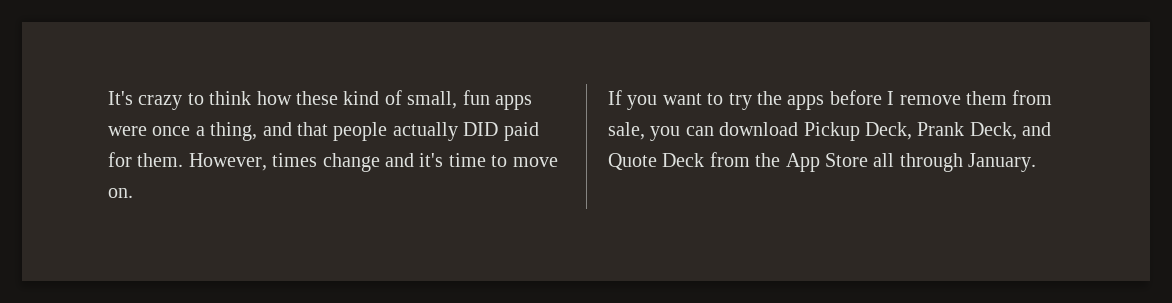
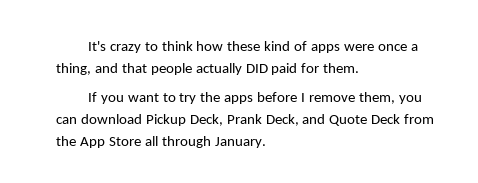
[407,90,490,109] small, fun -> (308, 46) none
[188,153,558,172] [108,188,133,198] However, times change and it's time to move on. -> (360, 68) none
[966,90,1053,105] [608,122,645,140] them from sale, -> [358,92,395,104] them,

